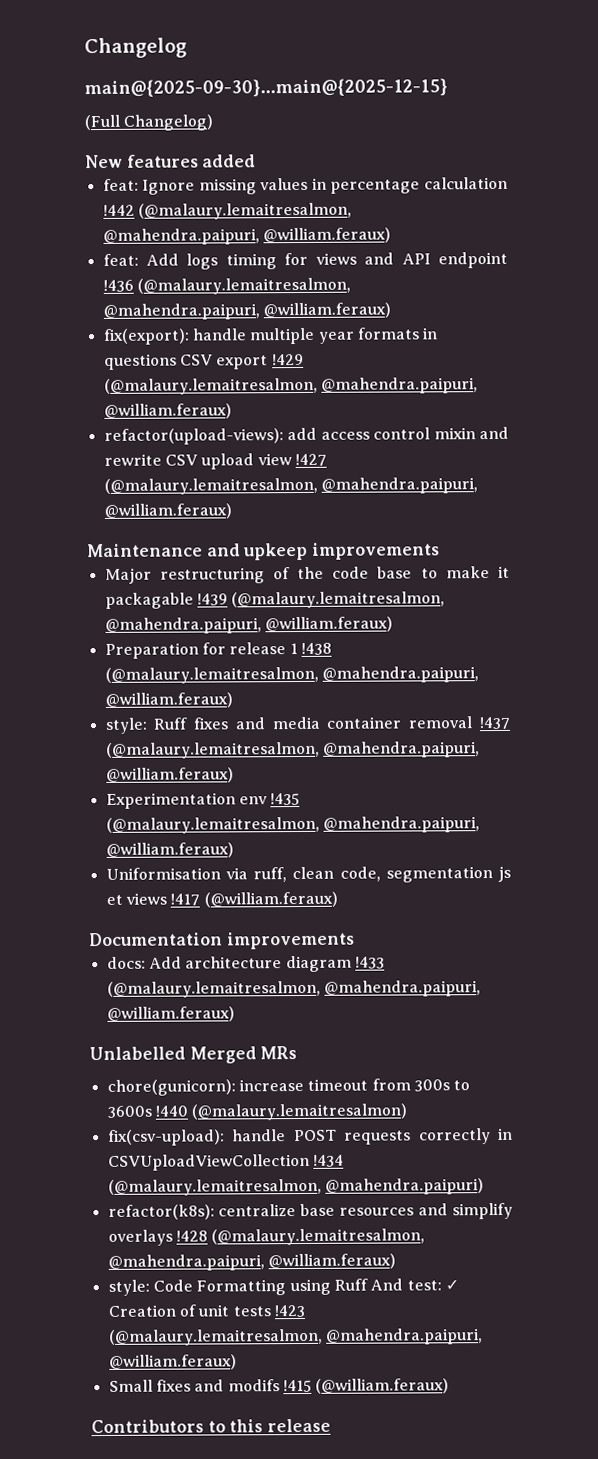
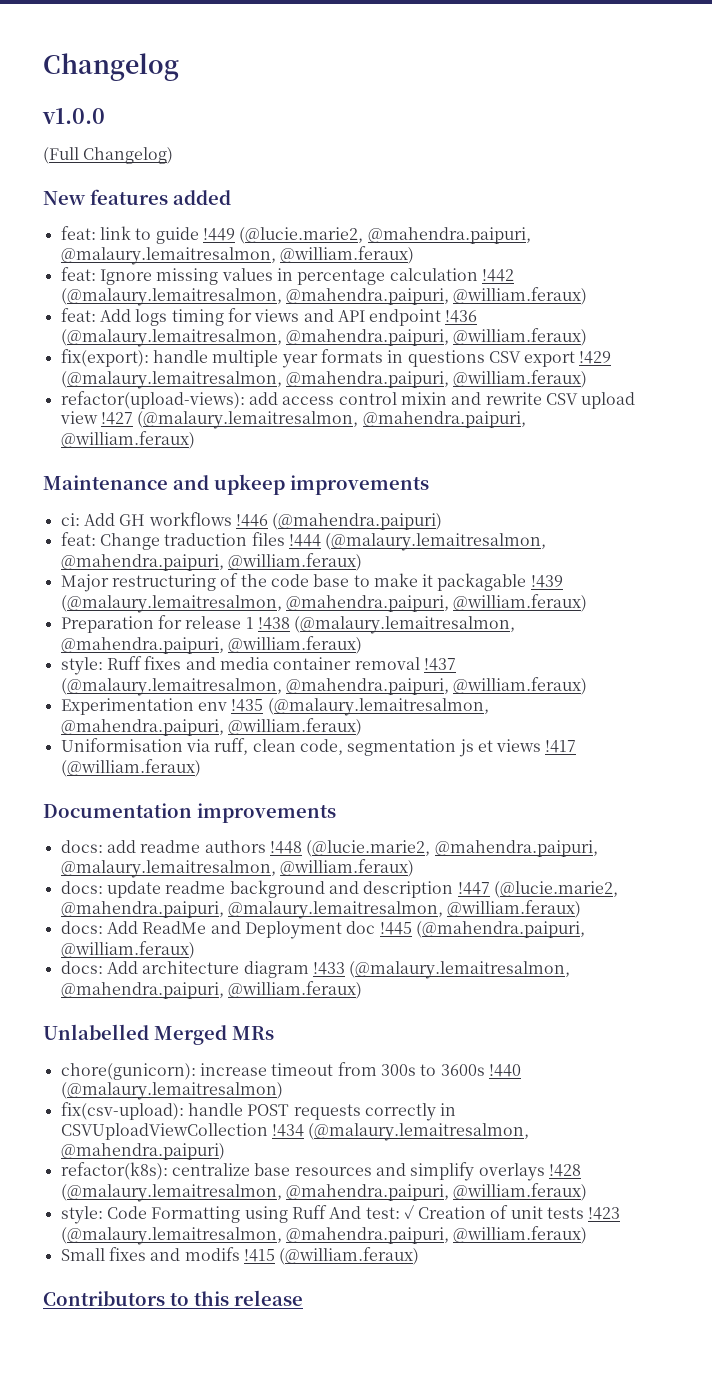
[84,78,448,98] main@{2025-09-30}...main@{2025-12-15} -> [42,108,105,124] v1.0.0
(257, 161) none -> [60,226,531,244] [60,246,414,265] // feat: link to guide !449 (@lucie.marie2, @mahendra.paipuri, @malaury.lemaitresalmon, @william.feraux)
(441, 551) none -> [60,512,443,530] [60,532,547,551] [60,553,362,571] // ci: Add GH workflows !446 (@mahendra.paipuri) // feat: Change traduction files !444 (@malaury.lemaitresalmon, @mahendra.paipuri, @william.feraux)
(355, 940) none -> [60,840,598,857] [60,859,414,878] [60,880,618,898] [60,900,582,919] [60,921,585,939] [60,941,195,959] // docs: add readme authors !448 (@lucie.marie2, @mahendra.paipuri, @malaury.lemaitresalmon, @william.feraux) // docs: update readme background and description !447 (@lucie.marie2, @mahendra.paipuri, @malaury.lemaitresalmon, @william.feraux) // docs: Add ReadMe and Deployment doc !445 (@mahendra.paipuri, @william.feraux)

